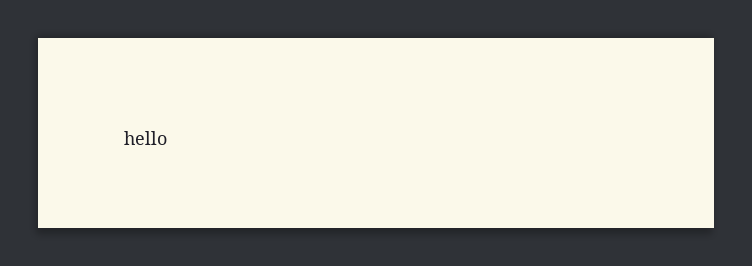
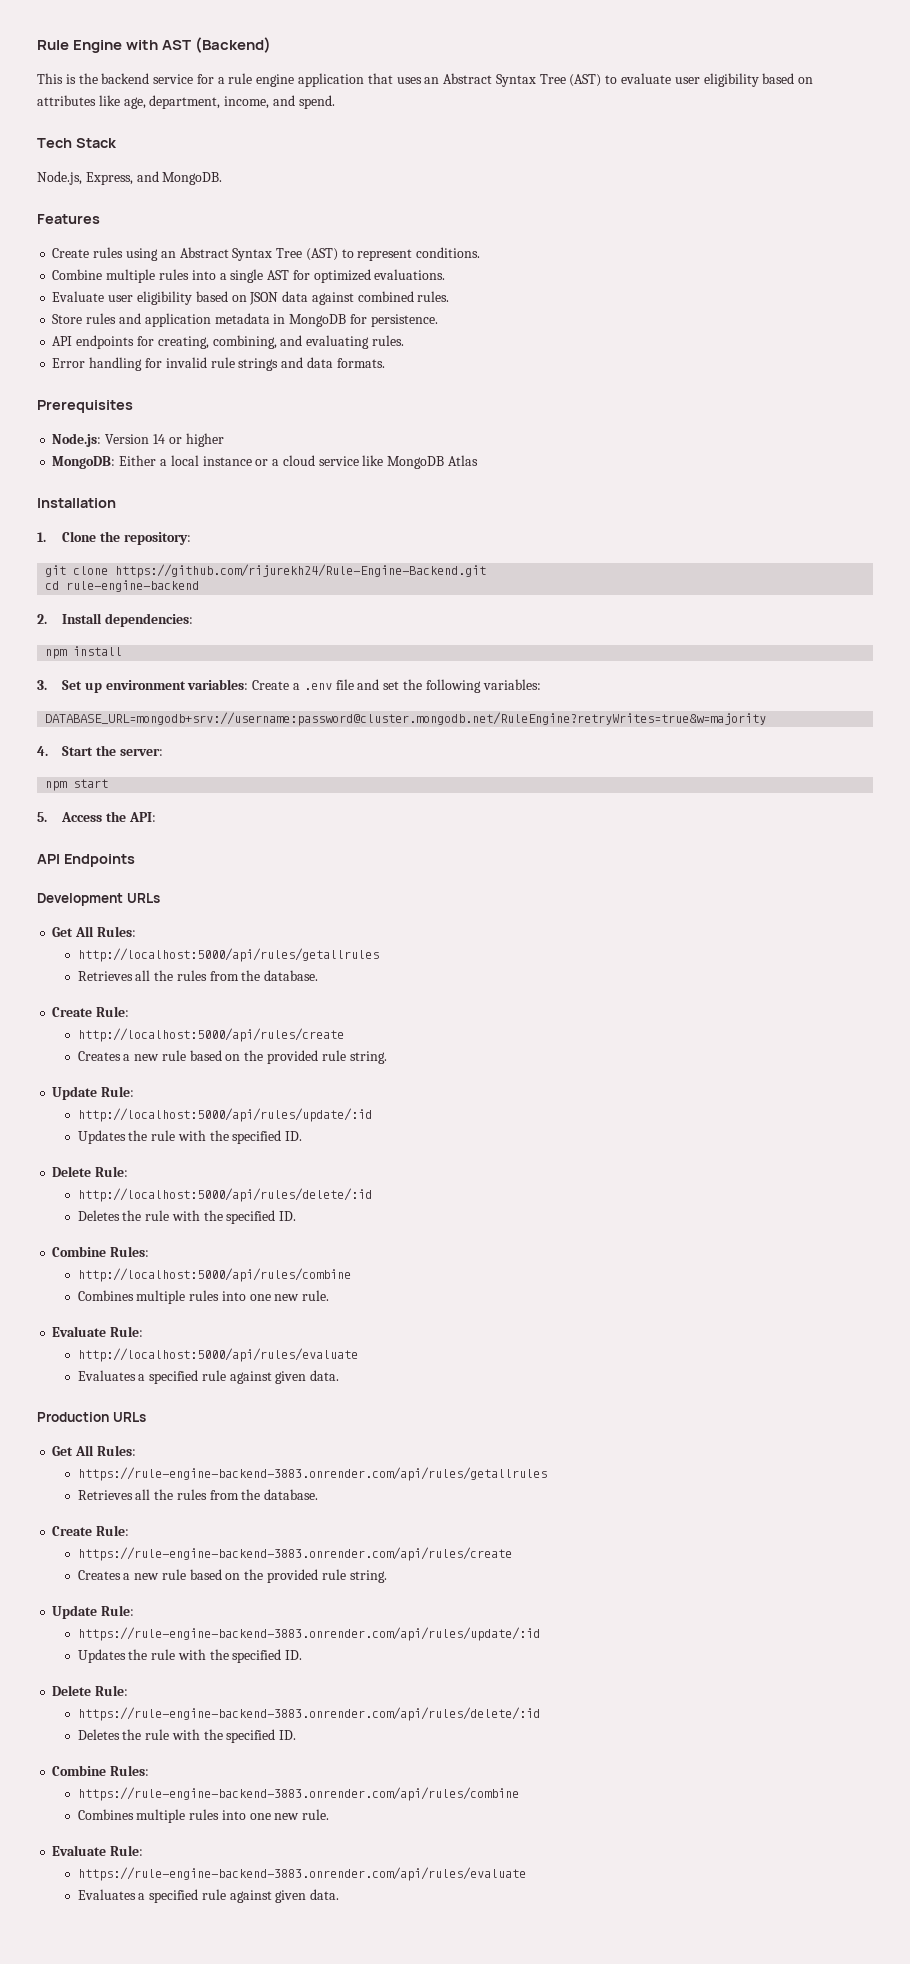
[124,131,167,145] hello -> [37,37,272,53] [37,73,814,87] [37,95,335,109] [37,138,117,148] [37,171,223,185] [37,214,100,224] [52,247,481,261] [52,269,446,283] [52,291,450,305] [52,313,438,327] [52,335,404,349] [52,357,385,371] [37,400,133,413] [52,433,224,447] [52,455,478,469] [37,498,116,508] [37,531,191,545] [45,564,487,578] [45,580,200,592] [37,613,193,627] [45,646,123,659] [37,679,541,693] [45,712,767,726] [37,745,163,756] [45,779,109,791] [37,811,156,822] [37,854,135,867] [37,893,160,906] [52,926,136,937] [77,948,379,962] [77,970,319,981] [52,1006,130,1017] [77,1028,344,1042] [77,1050,387,1064] [52,1086,135,1100] [77,1108,372,1122] [77,1130,303,1144] [52,1166,129,1177] [77,1188,372,1202] [77,1210,297,1224] [52,1246,150,1257] [77,1268,351,1282] [77,1290,330,1304] [52,1326,144,1337] [77,1348,358,1362] [77,1370,340,1384] [37,1412,146,1422] [52,1445,136,1456] [77,1467,547,1481] [77,1489,319,1500] [52,1525,130,1536] [77,1547,512,1561] [77,1569,387,1583] [52,1605,135,1619] [77,1627,540,1641] [77,1649,303,1663] [52,1685,129,1696] [77,1707,540,1721] [77,1729,297,1743] [52,1765,150,1776] [77,1787,519,1801] [77,1809,330,1823] [52,1845,144,1856] [77,1867,526,1881] [77,1889,340,1903] Rule Engine with AST (Backend) // This is the backend service for a rule engine application that uses an Abstract Syntax Tree (AST) to evaluate user eligibility based on attributes like age, department, income, and spend. // Tech Stack // Node.js, Express, and MongoDB. // Features // Create rules using an Abstract Syntax Tree (AST) to represent conditions. // Combine multiple rules into a single AST for optimized evaluations. // Evaluate user eligibility based on JSON data against combined rules. // Store rules and application metadata in MongoDB for persistence. // API endpoints for creating, combining, and evaluating rules. // Error handling for invalid rule strings and data formats. // Prerequisites // Node.js: Version 14 or higher // MongoDB: Either a local instance or a cloud service like MongoDB Atlas // Installation // 1. Clone the repository: // git clone https://github.com/rijurekh24/Rule-Engine-Backend.git // cd rule-engine-backend // 2. Install dependencies: // npm install // 3. Set up environment variables: Create a .env file and set the following variables: // DATABASE_URL=mongodb+srv://username:password@cluster.mongodb.net/RuleEngine?retryWrites=true&w=majority // 4. Start the server: // npm start // 5. Access the API: // API Endpoints // Development URLs // Get All Rules: // http://localhost:5000/api/rules/getallrules // Retrieves all the rules from the database. // Create Rule: // http://localhost:5000/api/rules/create // Creates a new rule based on the provided rule string. // Update Rule: // http://localhost:5000/api/rules/update/:id // Updates the rule with the specified ID. // Delete Rule: // http://localhost:5000/api/rules/delete/:id // Deletes the rule with the specified ID. // Combine Rules: // http://localhost:5000/api/rules/combine // Combines multiple rules into one new rule. // Evaluate Rule: // http://localhost:5000/api/rules/evaluate // Evaluates a specified rule against given data. // Production URLs // Get All Rules: // https://rule-engine-backend-3883.onrender.com/api/rules/getallrules // Retrieves all the rules from the database. // Create Rule: // https://rule-engine-backend-3883.onrender.com/api/rules/create // Creates a new rule based on the provided rule string. // Update Rule: // https://rule-engine-backend-3883.onrender.com/api/rules/update/:id // Updates the rule with the specified ID. // Delete Rule: // https://rule-engine-backend-3883.onrender.com/api/rules/delete/:id // Deletes the rule with the specified ID. // Combine Rules: // https://rule-engine-backend-3883.onrender.com/api/rules/combine // Combines multiple rules into one new rule. // Evaluate Rule: // https://rule-engine-backend-3883.onrender.com/api/rules/evaluate // Evaluates a specified rule against given data.

